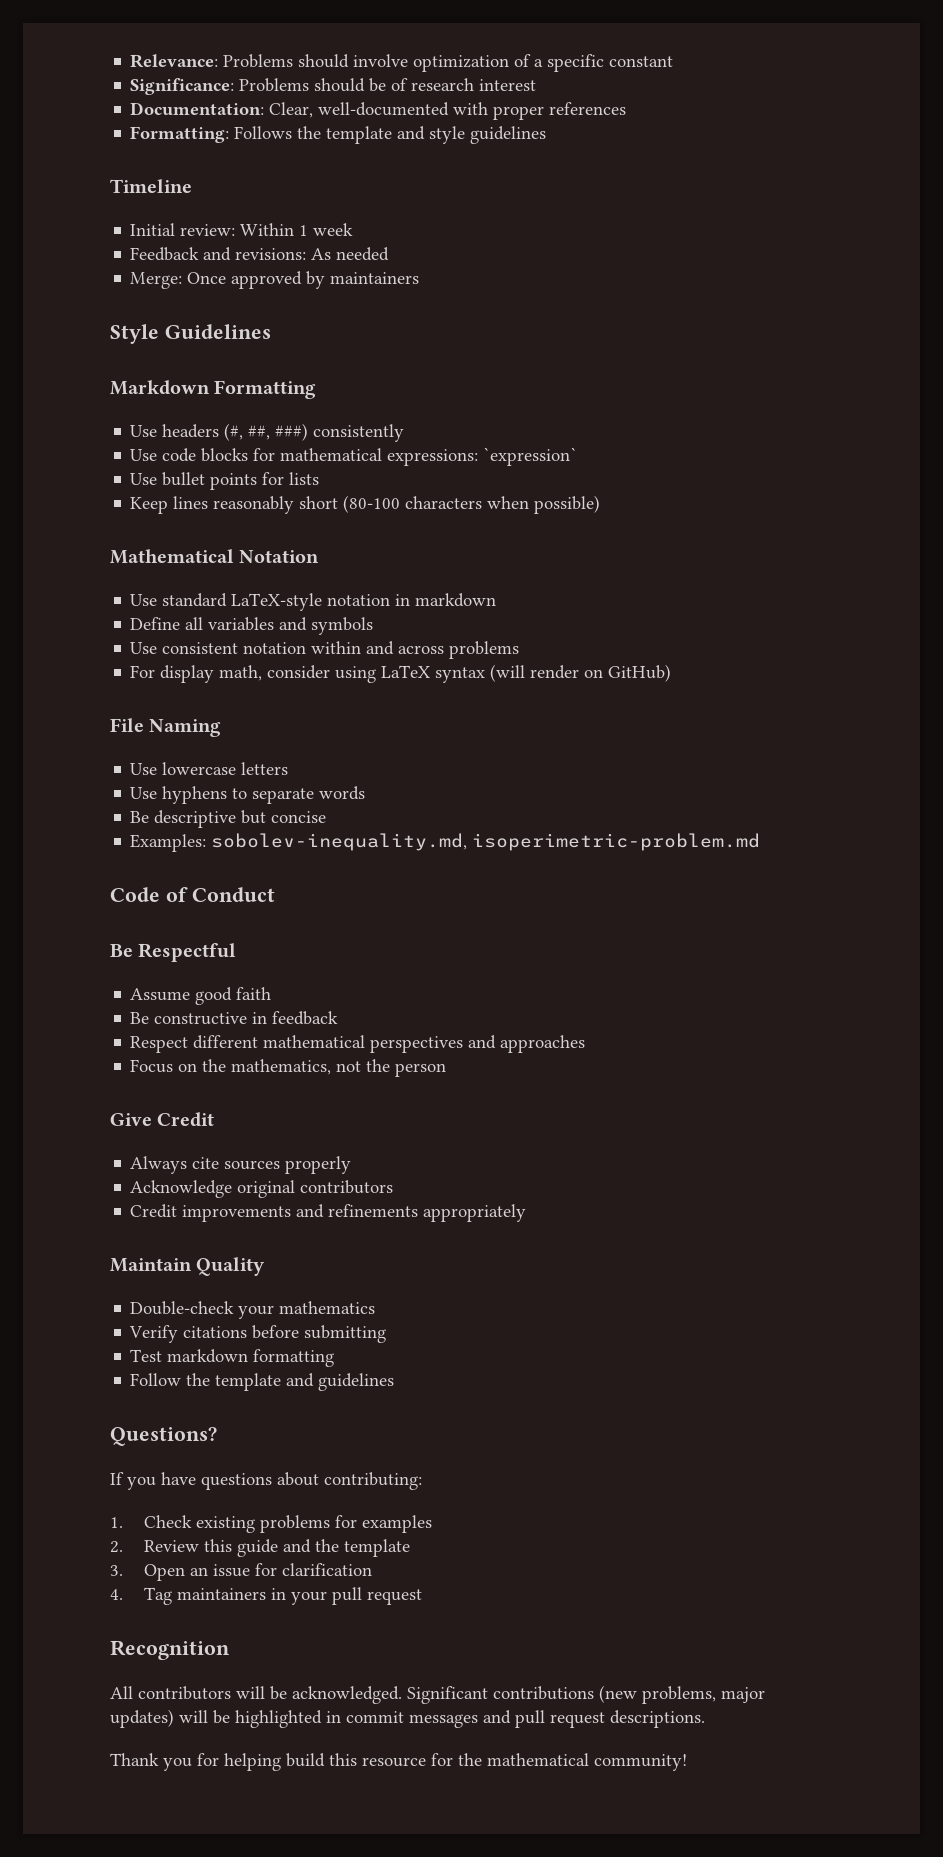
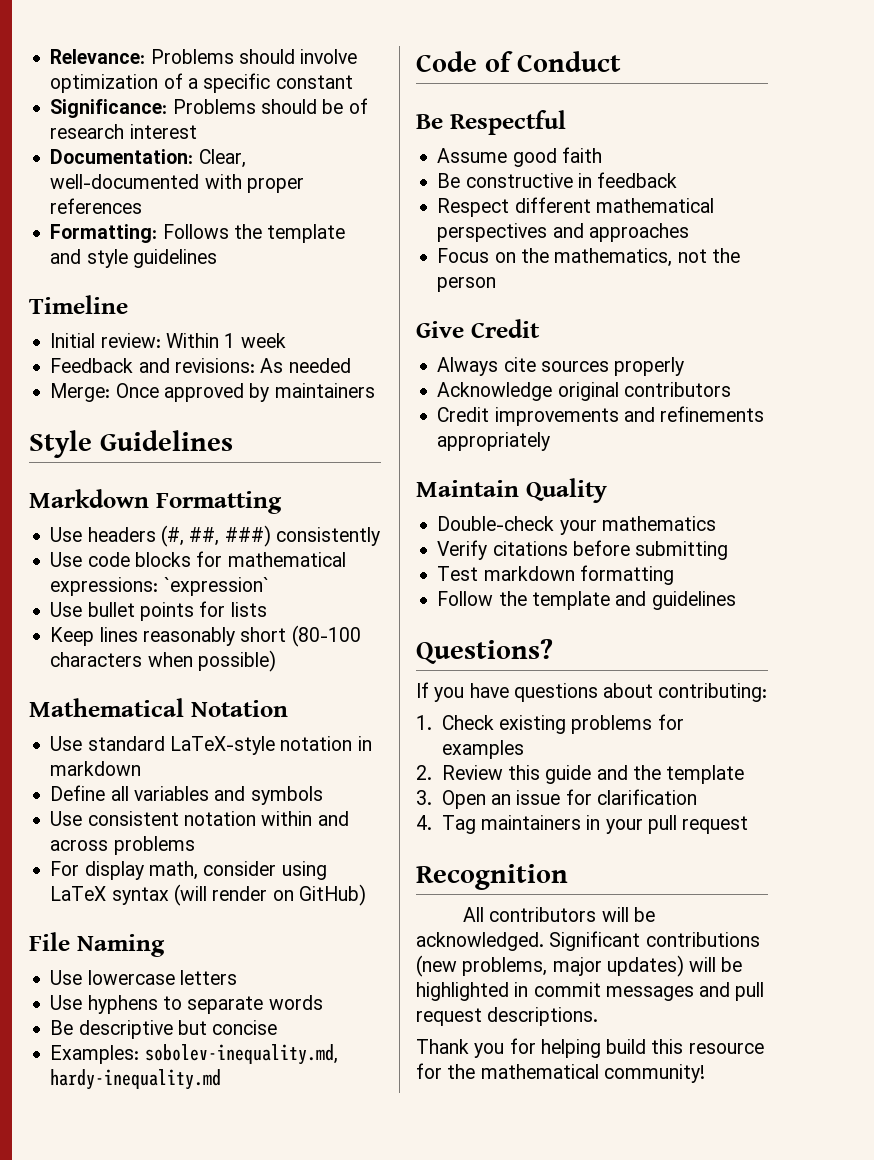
[472,833,761,851] isoperimetric-problem.md -> [50,1069,222,1090] hardy-inequality.md

